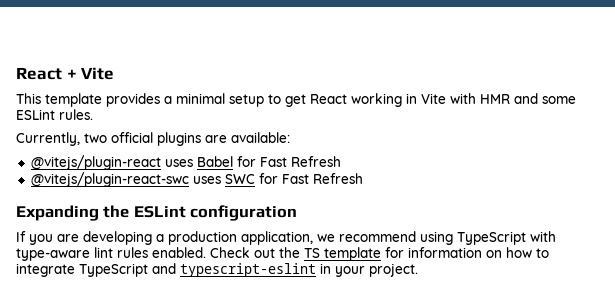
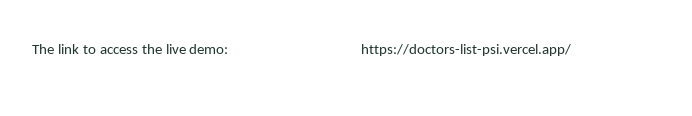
[16,67,115,80] [16,93,576,107] [16,109,93,120] [16,132,290,146] [30,155,341,170] [30,172,363,187] [16,205,298,221] [16,231,556,245] [16,247,549,261] [16,263,418,277] React + Vite // This template provides a minimal setup to get React working in Vite with HMR and some ESLint rules. // Currently, two official plugins are available: // @vitejs/plugin-react uses Babel for Fast Refresh // @vitejs/plugin-react-swc uses SWC for Fast Refresh // Expanding the ESLint configuration // If you are developing a production application, we recommend using TypeScript with type-aware lint rules enabled. Check out the TS template for information on how to integrate TypeScript and typescript-eslint in your project. -> [32,44,571,56] The link to access the live demo: https://doctors-list-psi.vercel.app/

